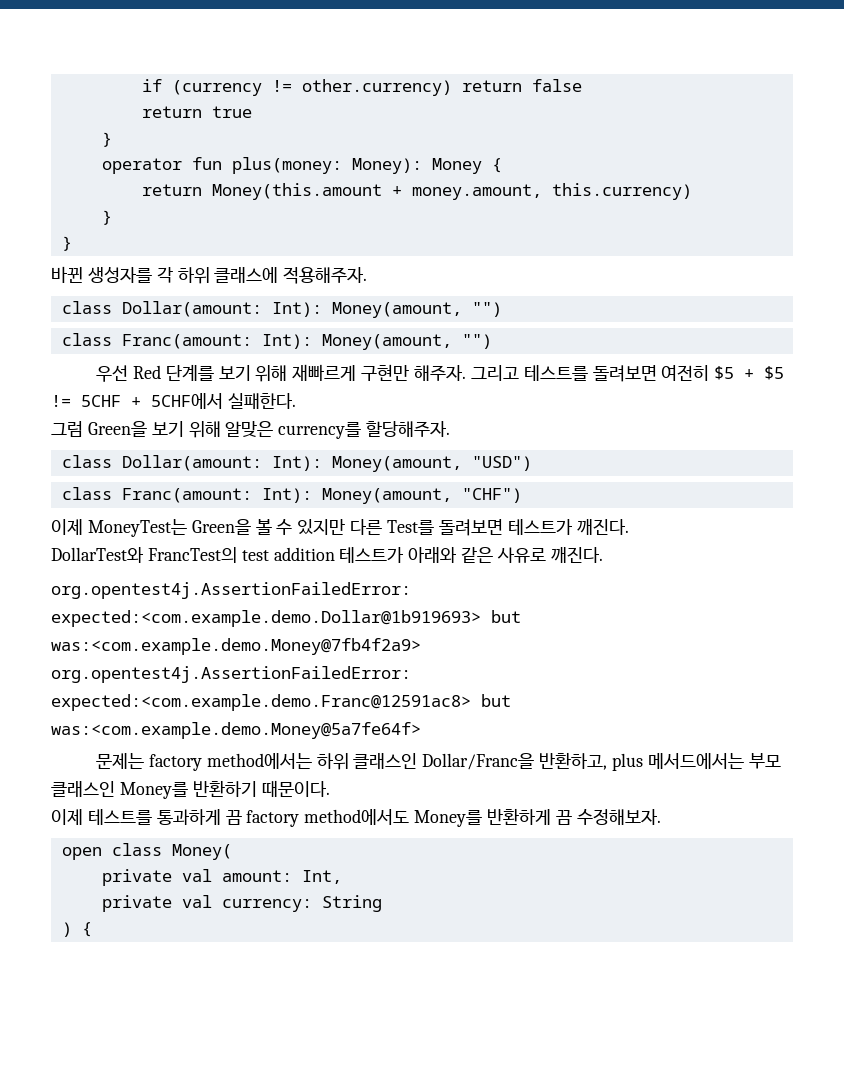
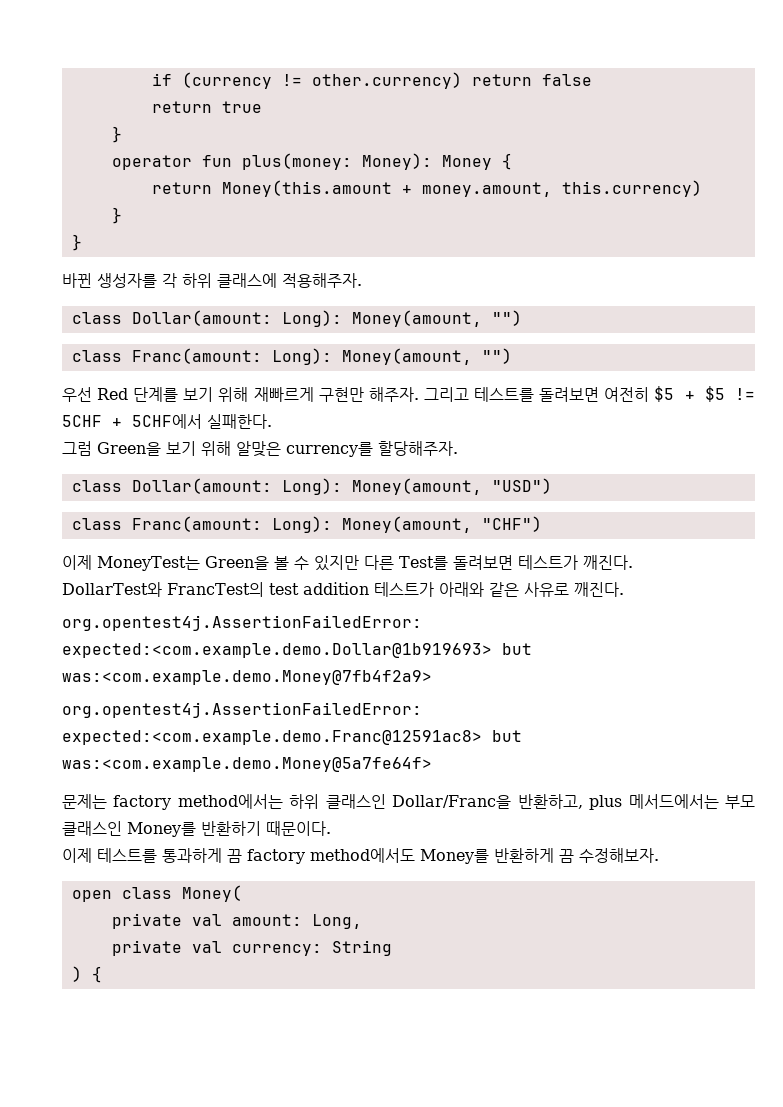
[271,302,322,317] Int): -> [281,310,342,327] Long):
[261,334,312,349] Int): -> [271,348,332,365] Long):
[271,456,322,471] Int): -> [281,478,342,495] Long):
[261,488,312,503] Int): -> [271,516,332,533] Long):
[301,870,342,884] Int, -> [311,914,362,929] Long,

